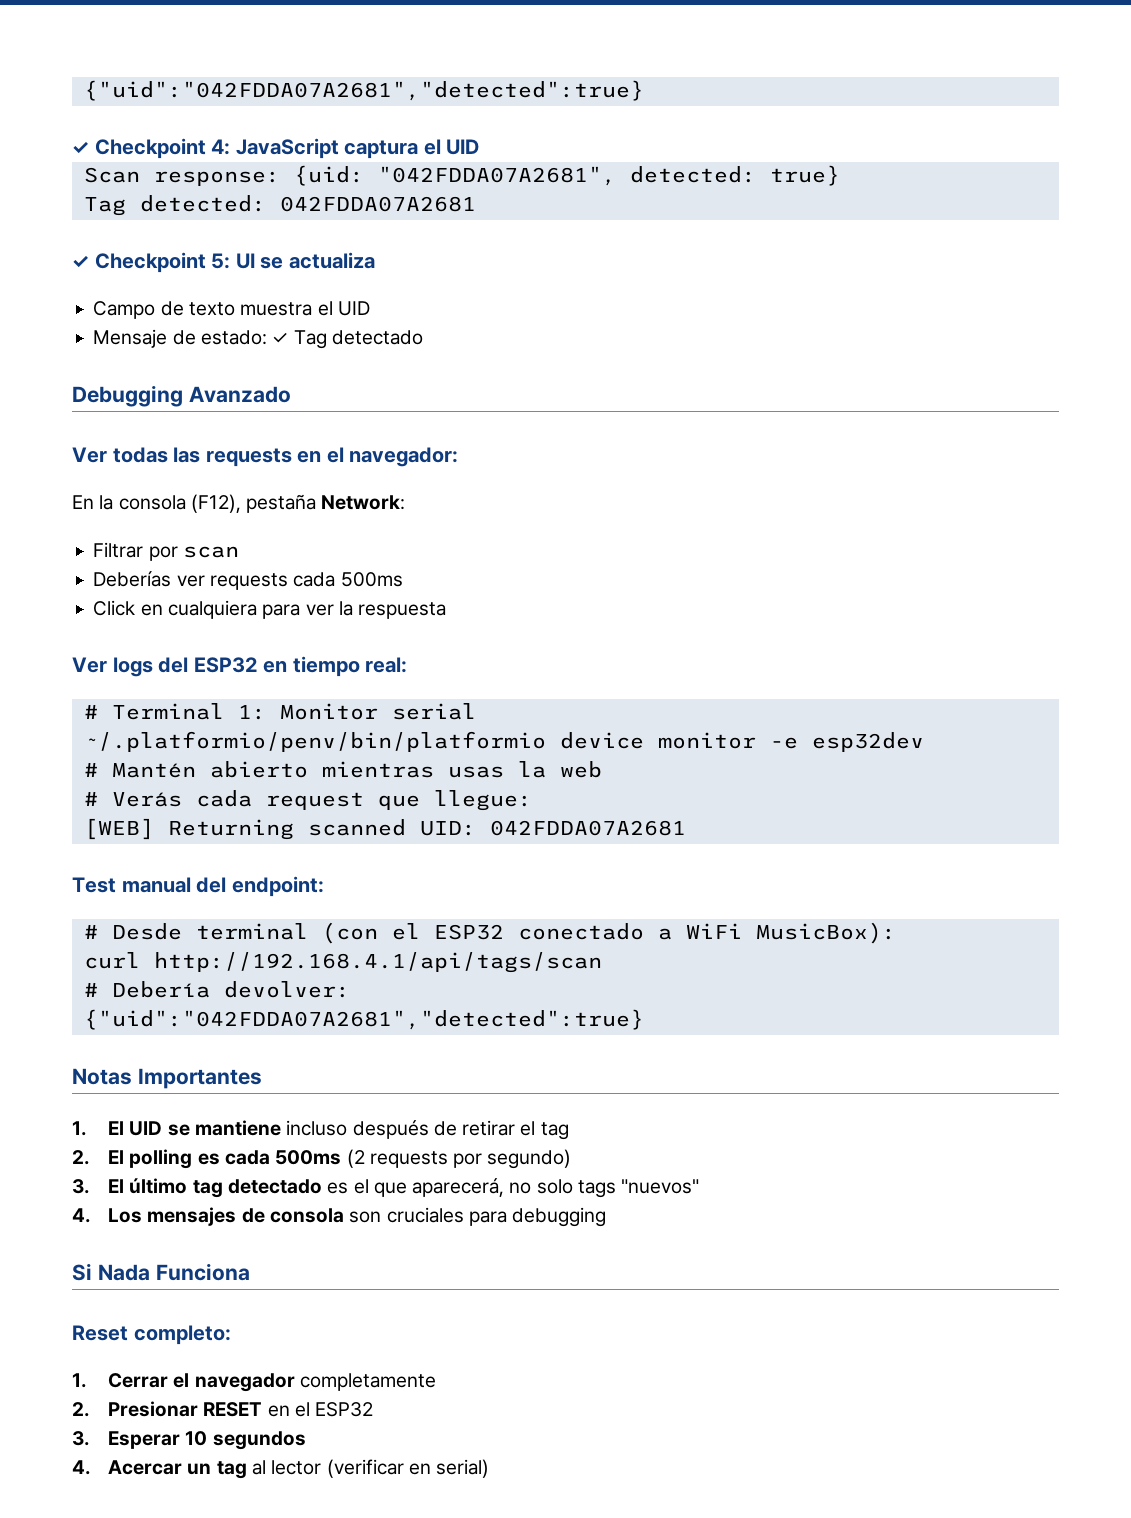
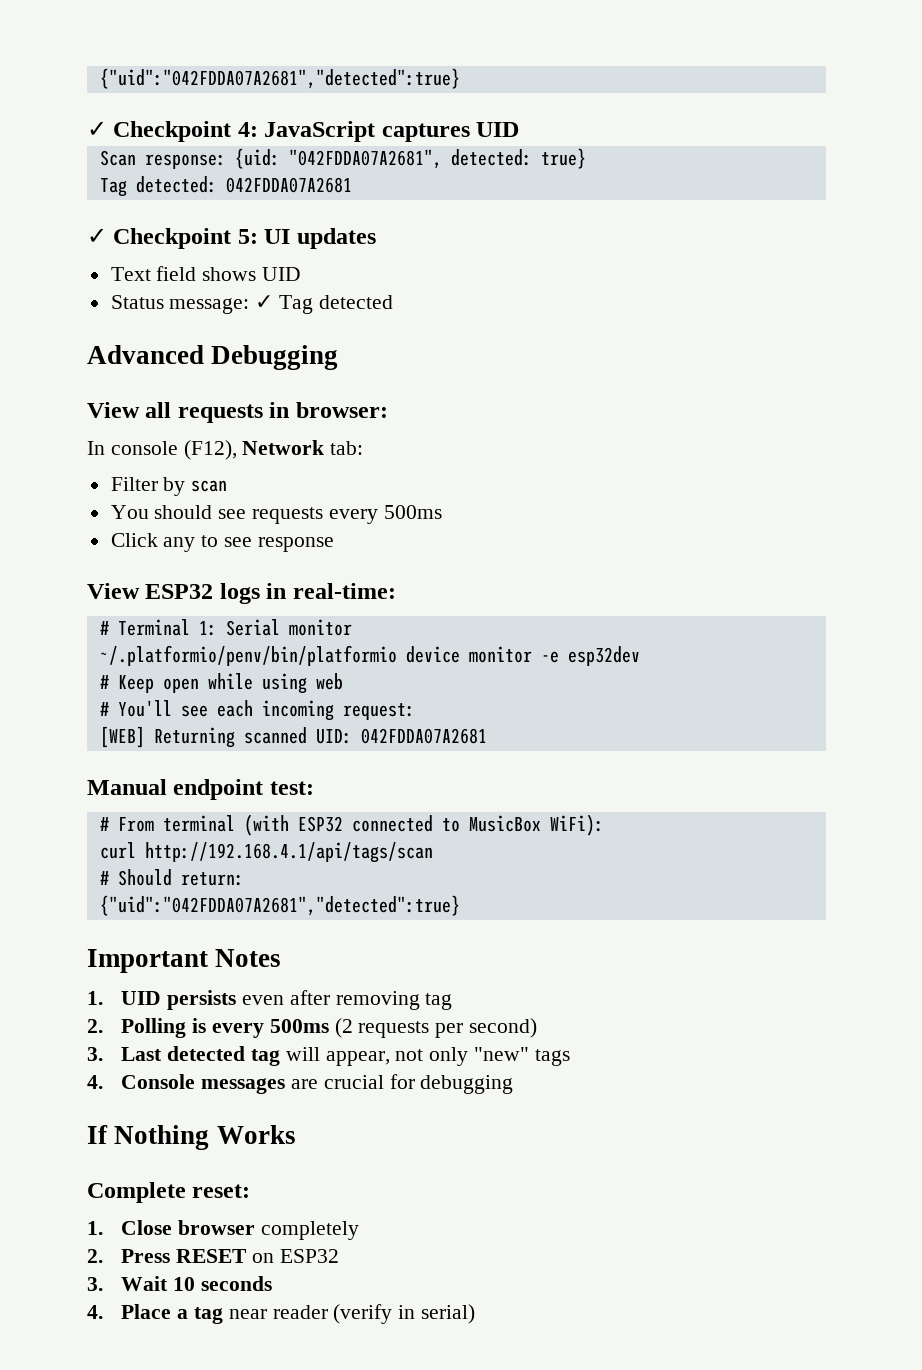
[344,139,441,159] captura el -> [381,123,470,142] captures
[260,252,375,269] [93,301,370,319] [93,329,423,349] [72,385,291,407] [72,447,459,467] [72,494,406,513] [93,542,239,561] [93,571,403,590] [93,600,447,619] [72,656,408,677] se actualiza // Campo de texto muestra el UID // Mensaje de estado: ✓ Tag detectado // Debugging Avanzado // Ver todas las requests en el navegador: // En la consola (F12), pestaña Network: // Filtrar por scan // Deberías ver requests cada 500ms // Click en cualquiera para ver la respuesta // Ver logs del ESP32 en tiempo real: -> [296,228,376,249] [110,266,302,281] [110,295,393,314] [87,345,339,370] [87,402,388,423] [87,440,364,460] [110,477,228,496] [110,505,442,524] [110,533,334,552] [87,583,396,604] updates // Text field shows UID // Status message: ✓ Tag detected // Advanced Debugging // View all requests in browser: // In console (F12), Network tab: // Filter by scan // You should see requests every 500ms // Click any to see response // View ESP32 logs in real-time:
[279,703,476,720] Monitor serial -> [225,619,352,636] Serial monitor
[111,761,602,778] [83,790,532,811] Mantén abierto mientras usas la web // # Verás cada request que llegue: -> [117,673,343,694] [99,700,415,721] Keep open while using web // # You'll see each incoming request:
[72,876,324,897] [83,922,896,944] Test manual del endpoint: // # Desde terminal (con el ESP32 conectado a WiFi MusicBox): -> [87,779,314,800] [99,814,604,836] Manual endpoint test: // # From terminal (with ESP32 connected to MusicBox WiFi):
[111,981,350,998] [83,1009,644,1030] [72,1068,262,1089] [72,1120,569,1140] [72,1149,271,1169] Debería devolver: // {"uid":"042FDDA07A2681","detected":true} // Notas Importantes // 1. El UID se mantiene incluso después de retirar el tag // 2. El polling es cada -> [117,869,244,886] [99,895,460,916] [87,949,282,973] [87,990,453,1010] [87,1018,265,1038] Should return: // {"uid":"042FDDA07A2681","detected":true} // Important Notes // 1. UID persists even after removing tag // 2. Polling is every
[453,1149,572,1169] [72,1178,573,1198] por segundo) // 3. El último tag detectado es el que aparecerá, no solo -> [435,1018,538,1038] [87,1046,530,1066] per second) // 3. Last detected tag will appear, not only "new"
[621,1179,700,1194] [72,1207,607,1227] [72,1263,250,1281] [72,1325,231,1345] [72,1373,437,1392] [72,1401,374,1417] [72,1431,306,1450] [72,1459,431,1479] "nuevos" // 4. Los mensajes de consola son cruciales para debugging // Si Nada Funciona // Reset completo: // 1. Cerrar el navegador completamente // 2. Presionar RESET en el ESP32 // 3. Esperar 10 segundos // 4. Acercar un tag al lector (verificar en -> [87,1074,514,1094] [87,1125,296,1150] [87,1182,251,1203] [87,1220,360,1240] [87,1249,339,1263] [87,1276,273,1291] [87,1304,416,1324] // 4. Console messages are crucial for debugging // If Nothing Works // Complete reset: // 1. Close browser completely // 2. Press RESET on ESP32 // 3. Wait 10 seconds // 4. Place a tag near reader (verify in

